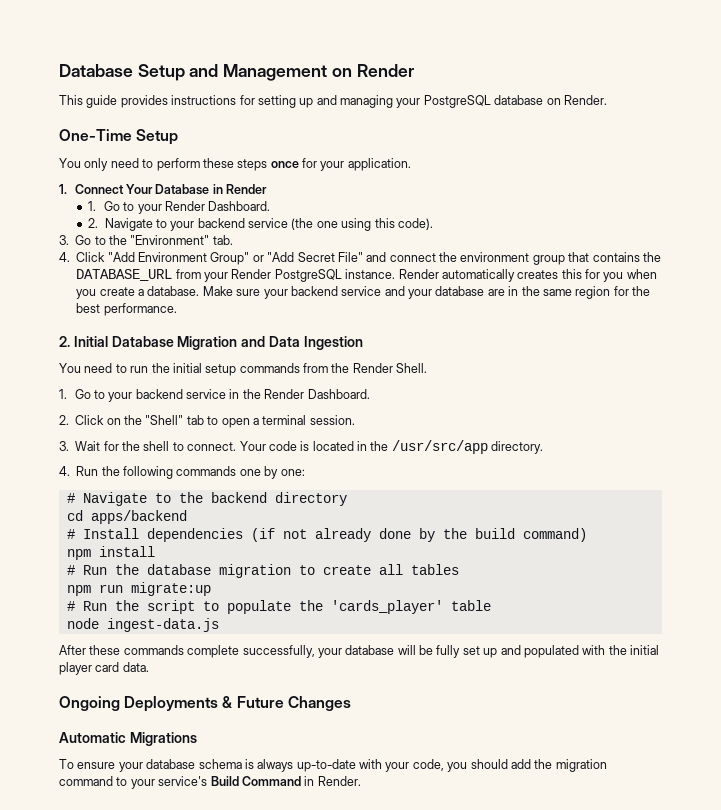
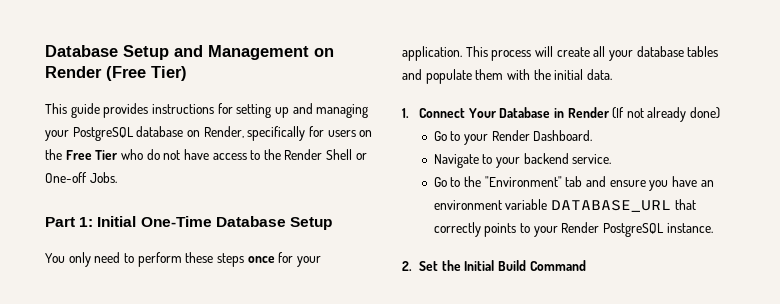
(414, 70) none -> [106,66,187,81] (Free Tier)
[563,95,607,105] [59,129,132,141] Render. // One-Time -> [203,126,373,141] [45,149,367,160] [45,172,117,183] [45,216,286,227] Render, specifically for users on the Free Tier who do not have access to the Render Shell or One-off Jobs. // Part 1: Initial One-Time Database
(411, 164) none -> [465,46,719,61] [402,69,612,84] This process will create all your database tables and populate them with the initial data.
[88,201,97,211] // 1. -> [612,107,721,122] (If not already done) //
[88,218,99,228] 2. -> (593, 135) none
[248,218,433,231] [59,235,233,245] [59,252,661,265] [76,269,657,282] [76,286,650,299] [76,303,177,316] [59,336,363,350] [59,363,428,376] [59,389,370,402] [59,415,355,428] [59,440,544,454] [59,466,305,479] [66,492,347,506] [66,510,187,524] [66,528,587,542] [66,546,155,560] [66,564,459,578] [66,582,211,596] [66,600,491,614] [66,618,219,632] [59,645,659,658] [59,662,149,675] [59,696,351,712] [59,732,197,746] [59,759,607,772] [59,776,361,789] service (the one using this code). // 3. Go to the "Environment" tab. // 4. Click "Add Environment Group" or "Add Secret File" and connect the environment group that contains the DATABASE_URL from your Render PostgreSQL instance. Render automatically creates this for you when you create a database. Make sure your backend service and your database are in the same region for the best performance. // 2. Initial Database Migration and Data Ingestion // You need to run the initial setup commands from the Render Shell. // 1. Go to your backend service in the Render Dashboard. // 2. Click on the "Shell" tab to open a terminal session. // 3. Wait for the shell to connect. Your code is located in the /usr/src/app directory. // 4. Run the following commands one by one: // # Navigate to the backend directory // cd apps/backend // # Install dependencies (if not already done by the build command) // npm install // # Run the database migration to create all tables // npm run migrate:up // # Run the script to populate the 'cards_player' table // node ingest-data.js // After these commands complete successfully, your database will be fully set up and populated with the initial player card data. // Ongoing Deployments & Future Changes // Automatic Migrations // To ensure your database schema is always up-to-date with your code, you should add the migration command to your service's Build Command in Render. -> [572,154,612,164] [433,176,714,191] [433,199,696,212] [433,222,713,237] [402,260,586,271] service. // Go to the "Environment" tab and ensure you have an environment variable DATABASE_URL that correctly points to your Render PostgreSQL instance. // 2. Set the Initial Build Command

